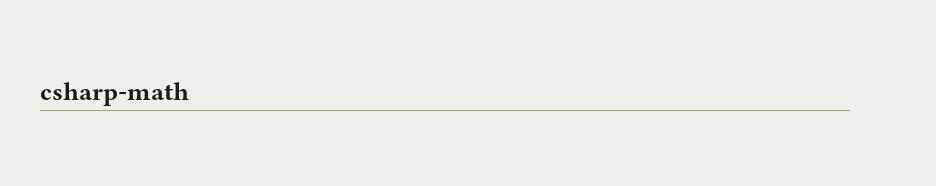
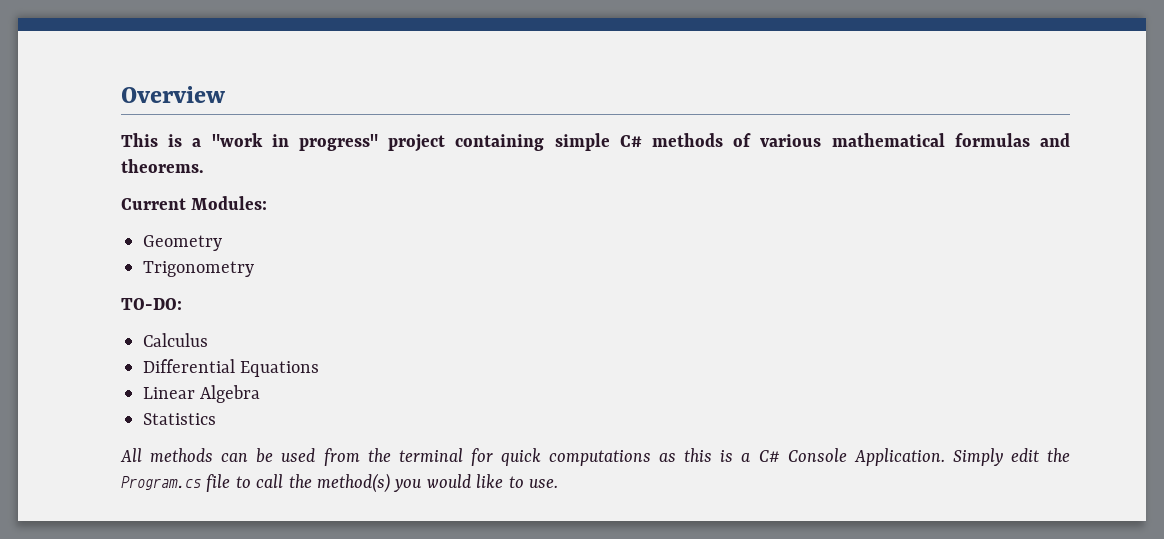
[40,82,189,106] csharp-math -> [121,86,225,103] [121,133,1071,152] [121,159,204,173] [121,196,268,210] [143,235,222,251] [143,261,254,277] [121,298,182,310] [143,333,208,347] [143,359,320,377] [143,385,261,403] [143,413,216,425] [120,448,1071,466] [121,473,558,493] Overview // This is a "work in progress" project containing simple C# methods of various mathematical formulas and theorems. // Current Modules: // Geometry // Trigonometry // TO-DO: // Calculus // Differential Equations // Linear Algebra // Statistics // All methods can be used from the terminal for quick computations as this is a C# Console Application. Simply edit the Program.cs file to call the method(s) you would like to use.

